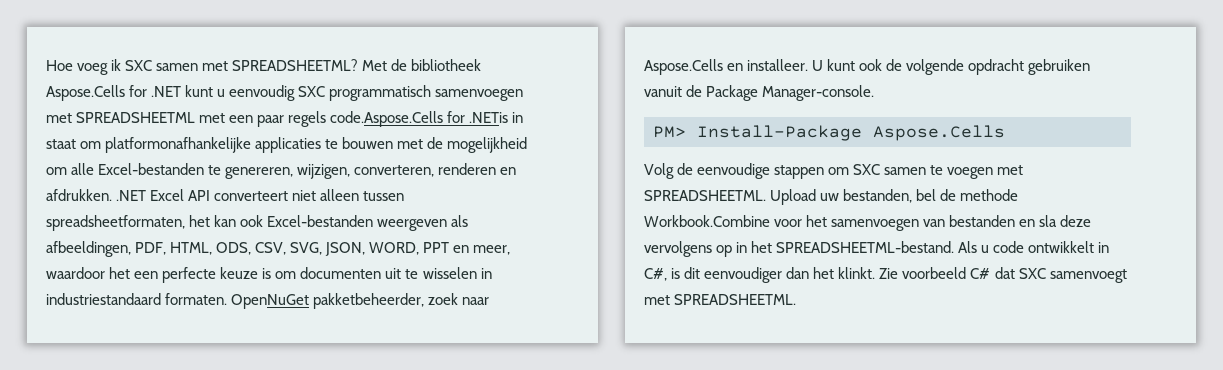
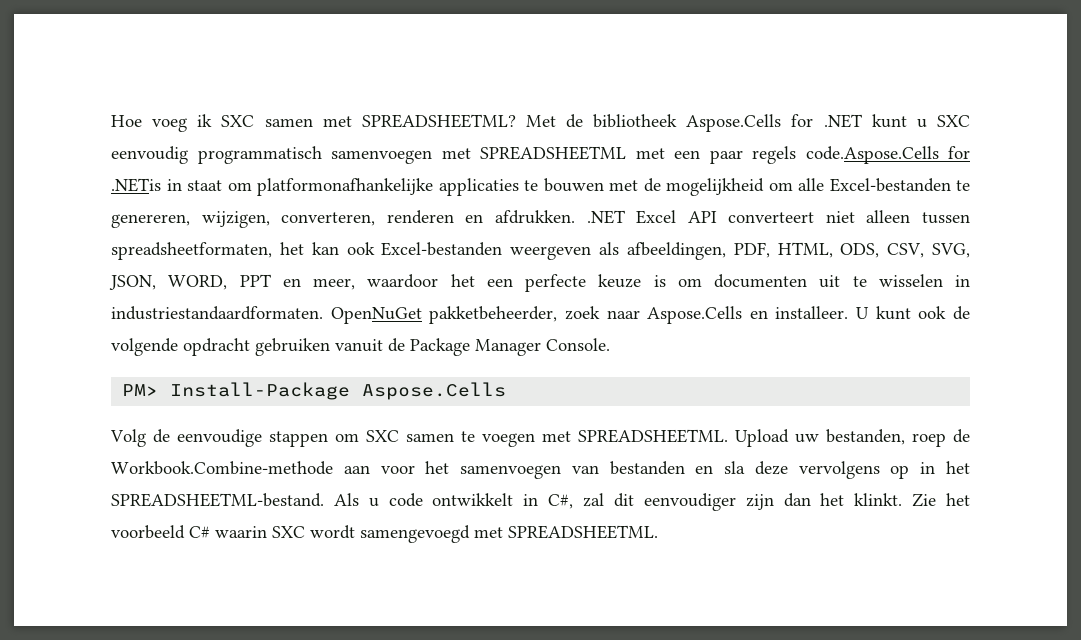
[229,85,326,101] eenvoudig SXC -> [936,115,970,127] [111,146,188,164] SXC eenvoudig
[46,293,228,305] industriestandaard formaten. -> [111,306,323,320] industriestandaardformaten.
[762,85,875,101] Manager-console. -> [475,338,610,356] Manager Console.
[916,189,1019,201] [644,215,770,227] bel de methode Workbook.Combine -> [912,429,970,447] [111,461,370,475] roep de Workbook.Combine-methode aan
[671,268,681,279] is -> [583,493,605,507] zal
(783, 275) none -> [745,494,774,510] zijn
(899, 273) none -> [946,493,971,506] het
[994,267,1127,283] dat SXC samenvoegt -> [215,525,470,543] waarin SXC wordt samengevoegd

